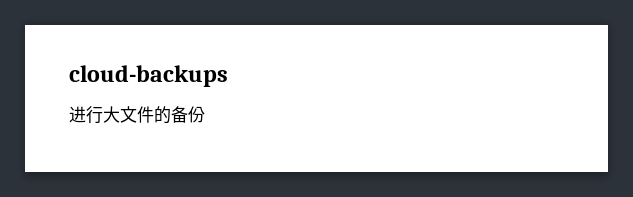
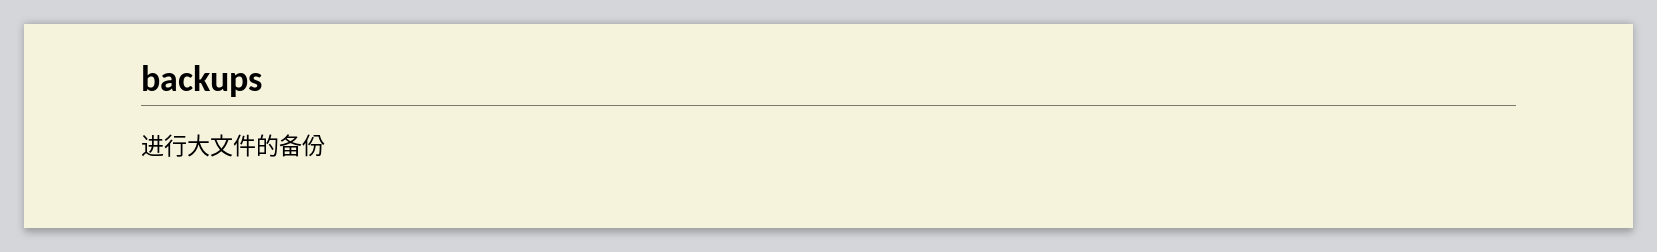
[69,65,228,87] cloud-backups -> [141,65,262,97] backups

